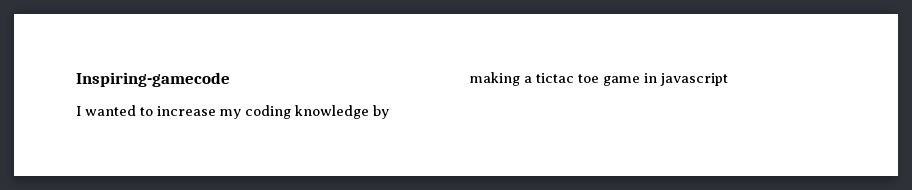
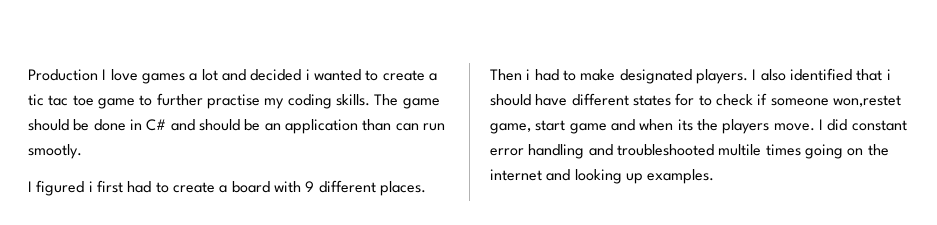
[76,72,230,87] [76,105,389,119] [470,72,728,86] Inspiring-gamecode // I wanted to increase my coding knowledge by making a tictac toe game in javascript -> [28,69,437,84] [28,93,440,109] [28,119,445,134] [28,144,82,159] [28,180,426,196] [490,68,891,84] [490,93,901,107] [490,119,907,134] [490,144,889,159] [490,169,715,184] Production I love games a lot and decided i wanted to create a tic tac toe game to further practise my coding skills. The game should be done in C# and should be an application than can run smootly. // I figured i first had to create a board with 9 different places. Then i had to make designated players. I also identified that i should have different states for to check if someone won,restet game, start game and when its the players move. I did constant error handling and troubleshooted multile times going on the internet and looking up examples.

